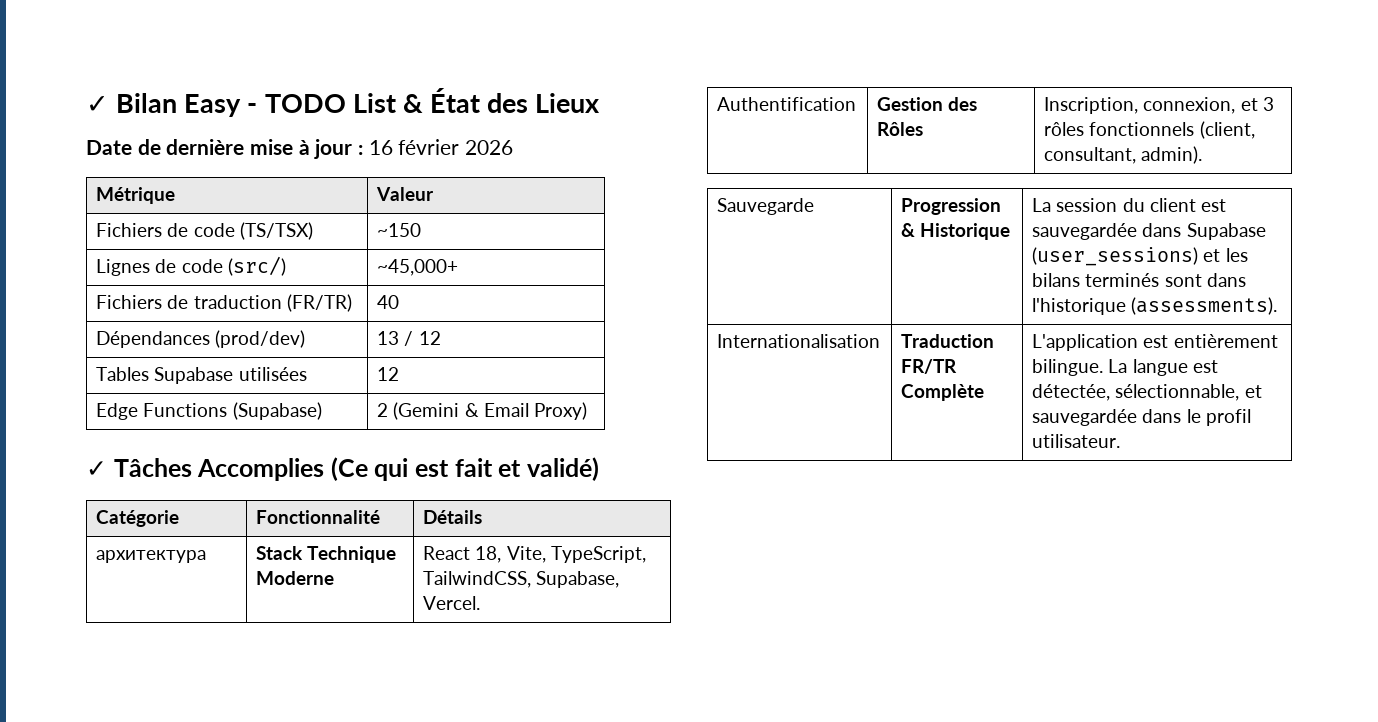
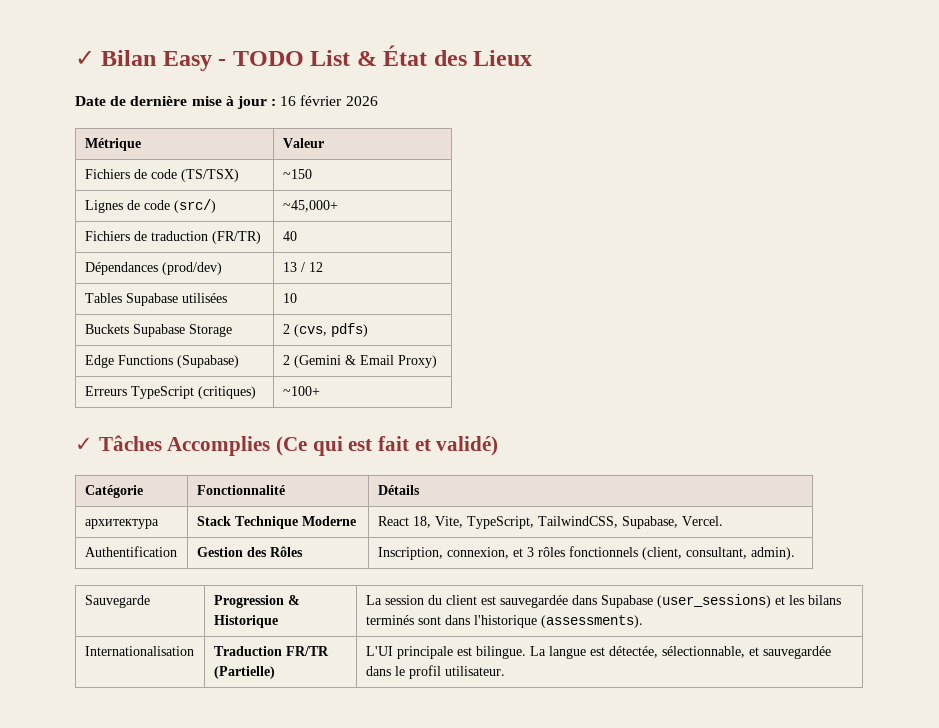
[377,367,400,381] 12 -> [282,293,297,303] [84,324,232,337] [282,323,368,337] 10 // Buckets Supabase Storage | 2 (cvs, pdfs)
(587, 411) none -> [84,386,256,399] [282,386,320,396] // Erreurs TypeScript (critiques) | ~100+
[901,384,985,401] [1032,334,1278,351] Complète | L'application est entièrement -> [213,666,275,679] [365,646,472,659] (Partielle) | L'UI principale est

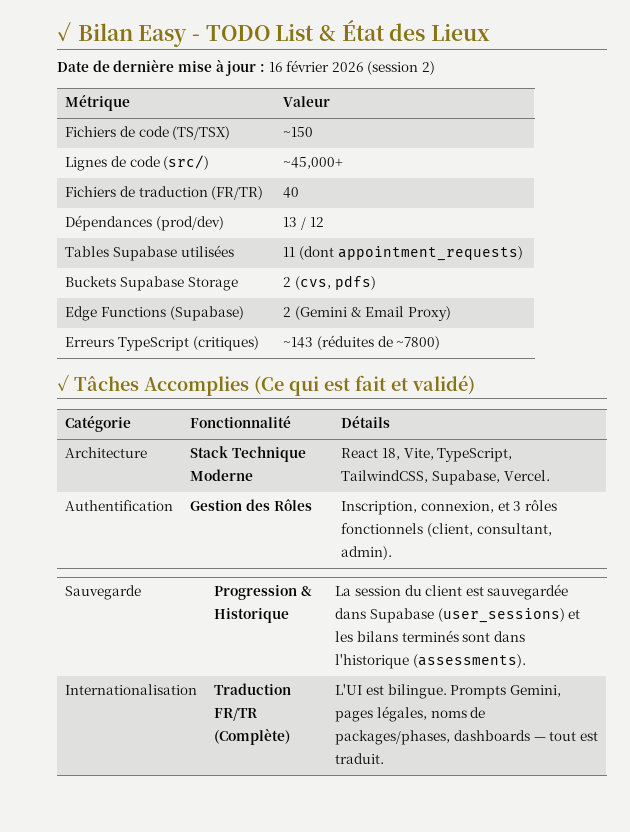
(378, 101) none -> [367,61,436,75] (session 2)
[282,293,297,303] 10 -> [283,246,523,261] 11 (dont appointment_requests)
[282,386,320,396] ~100+ -> [283,335,441,350] ~143 (réduites de ~7800)
[84,519,159,529] архитектура -> [65,447,148,458] Architecture
[213,666,275,679] (Partielle) -> [214,728,291,745] (Complète)
[396,646,453,659] principale -> (363, 689) none
[529,646,831,659] [365,665,505,679] La langue est détectée, sélectionnable, et sauvegardée dans le profil utilisateur. -> [450,685,561,699] [335,706,486,722] [335,730,598,745] [335,753,385,764] Prompts Gemini, pages légales, noms de packages/phases, dashboards — tout est traduit.

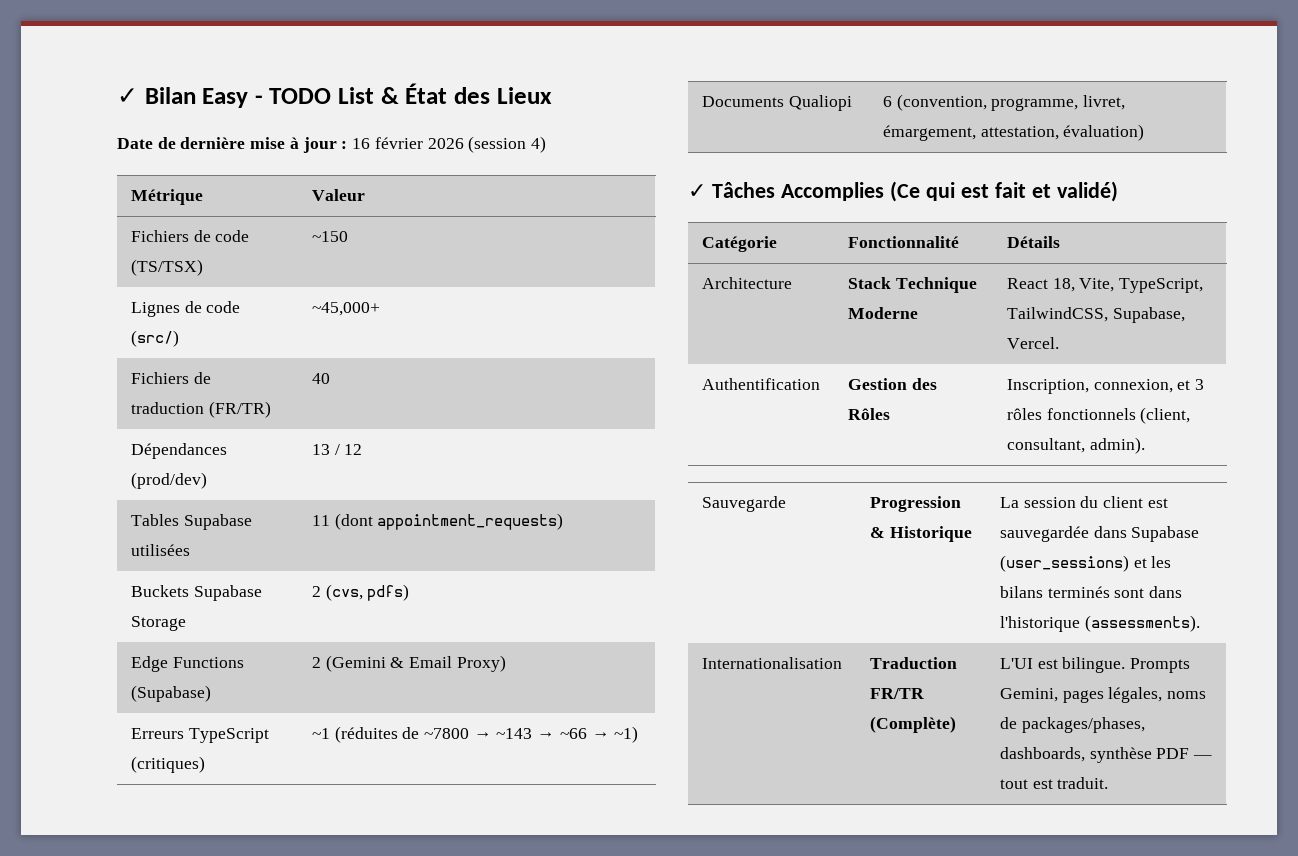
[422,61,436,75] 2) -> [530,136,546,153] 4)
[283,337,314,348] ~143 -> [311,728,330,739] ~1
[396,336,441,350] ~7800) -> [424,726,639,743] [701,95,852,111] [882,94,1126,111] [882,124,1145,141] ~7800 → ~143 → ~66 → ~1) // Documents Qualiopi | 6 (convention, programme, livret, émargement, attestation, évaluation)
[453,730,530,741] dashboards -> [999,747,1190,763] dashboards, synthèse PDF

